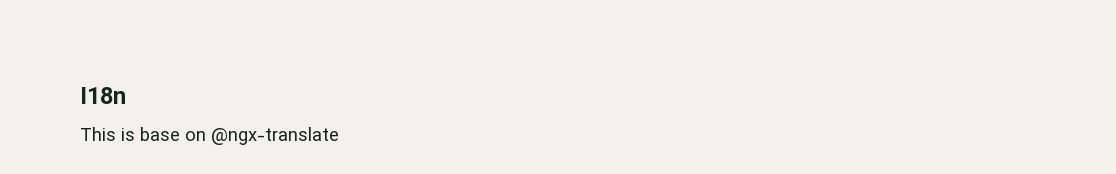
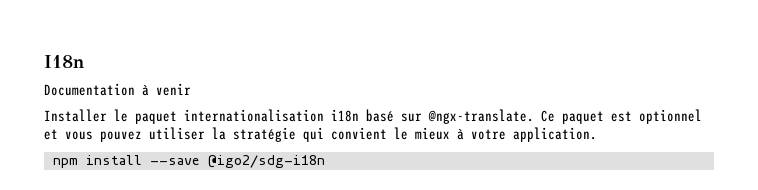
[80,127,339,145] This is base on @ngx-translate -> [44,83,191,96] [44,109,702,124] [44,127,597,142] [52,155,325,168] Documentation à venir // Installer le paquet internationalisation i18n basé sur @ngx-translate. Ce paquet est optionnel et vous pouvez utiliser la stratégie qui convient le mieux à votre application. // npm install --save @igo2/sdg-i18n

